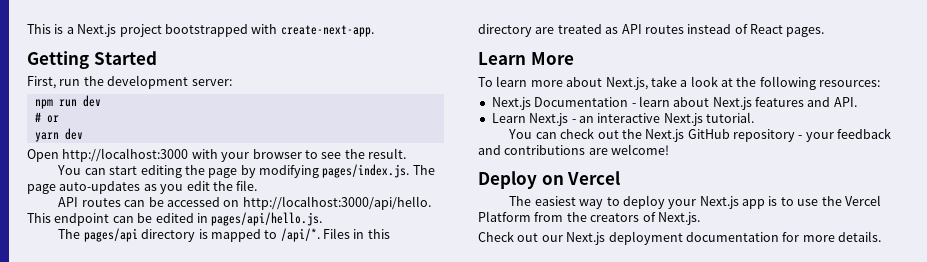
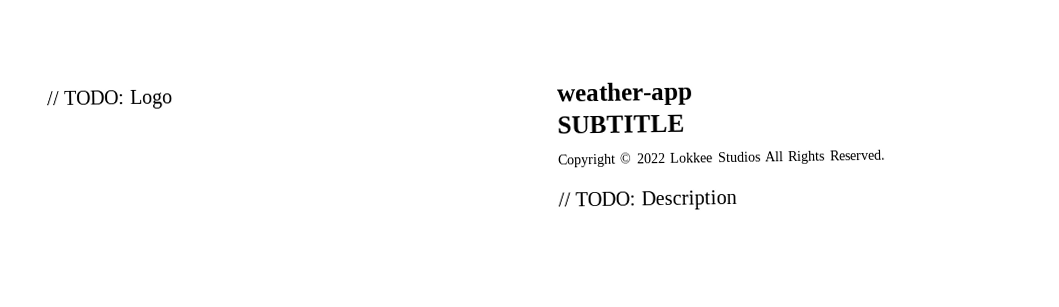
[27,24,374,37] [27,51,157,69] [27,75,232,89] [34,95,101,109] [34,112,59,123] [34,128,83,142] [27,148,406,162] [57,164,435,178] [27,180,258,194] [58,196,431,210] [27,212,323,226] [58,228,390,242] [478,24,825,37] [478,52,574,65] [478,76,881,90] [491,96,857,110] [491,112,754,126] [508,128,892,142] [478,144,670,155] [478,171,621,189] [509,195,881,209] [478,211,700,225] [478,231,881,245] This is a Next.js project bootstrapped with create-next-app. // Getting Started // First, run the development server: // npm run dev // # or // yarn dev // Open http://localhost:3000 with your browser to see the result. // You can start editing the page by modifying pages/index.js. The page auto-updates as you edit the file. // API routes can be accessed on http://localhost:3000/api/hello. This endpoint can be edited in pages/api/hello.js. // The pages/api directory is mapped to /api/*. Files in this directory are treated as API routes instead of React pages. // Learn More // To learn more about Next.js, take a look at the following resources: // Next.js Documentation - learn about Next.js features and API. // Learn Next.js - an interactive Next.js tutorial. // You can check out the Next.js GitHub repository - your feedback and contributions are welcome! // Deploy on Vercel // The easiest way to deploy your Next.js app is to use the Vercel Platform from the creators of Next.js. // Check out our Next.js deployment documentation for more details. -> [47,89,173,110] [556,81,693,107] [557,114,685,134] [558,149,886,168] [558,189,737,211] // TODO: Logo // weather-app // SUBTITLE // Copyright © 2022 Lokkee Studios All Rights Reserved. // // TODO: Description

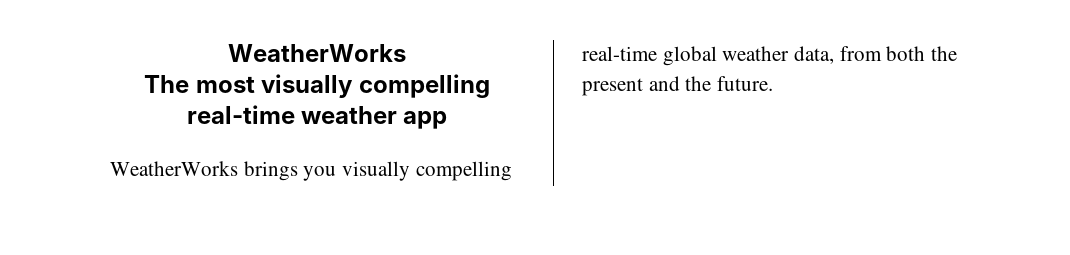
[47,89,173,110] [556,81,693,107] [557,114,685,134] [558,149,886,168] [558,189,737,211] // TODO: Logo // weather-app // SUBTITLE // Copyright © 2022 Lokkee Studios All Rights Reserved. // // TODO: Description -> [228,44,406,62] [144,74,490,98] [186,105,448,129] [110,161,512,181] [582,46,958,66] [582,76,774,96] WeatherWorks // The most visually compelling real-time weather app // WeatherWorks brings you visually compelling real-time global weather data, from both the present and the future.

